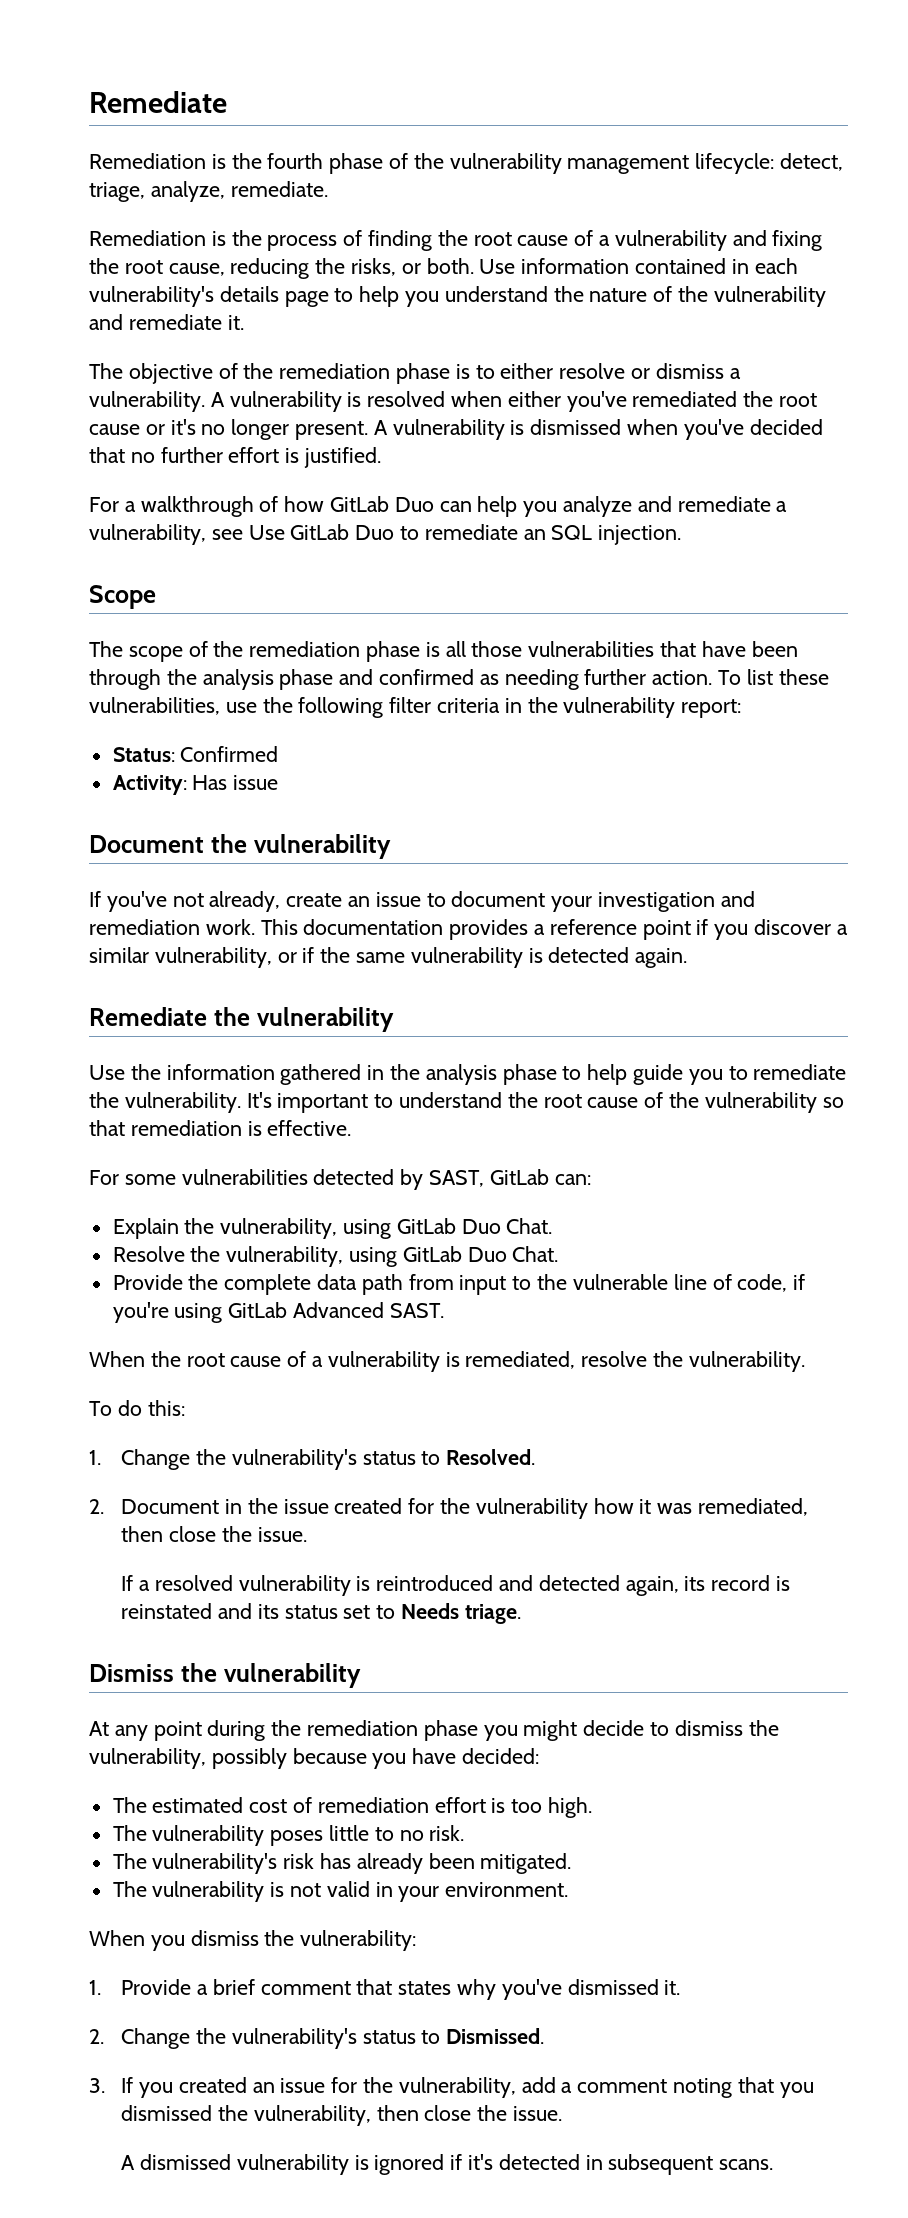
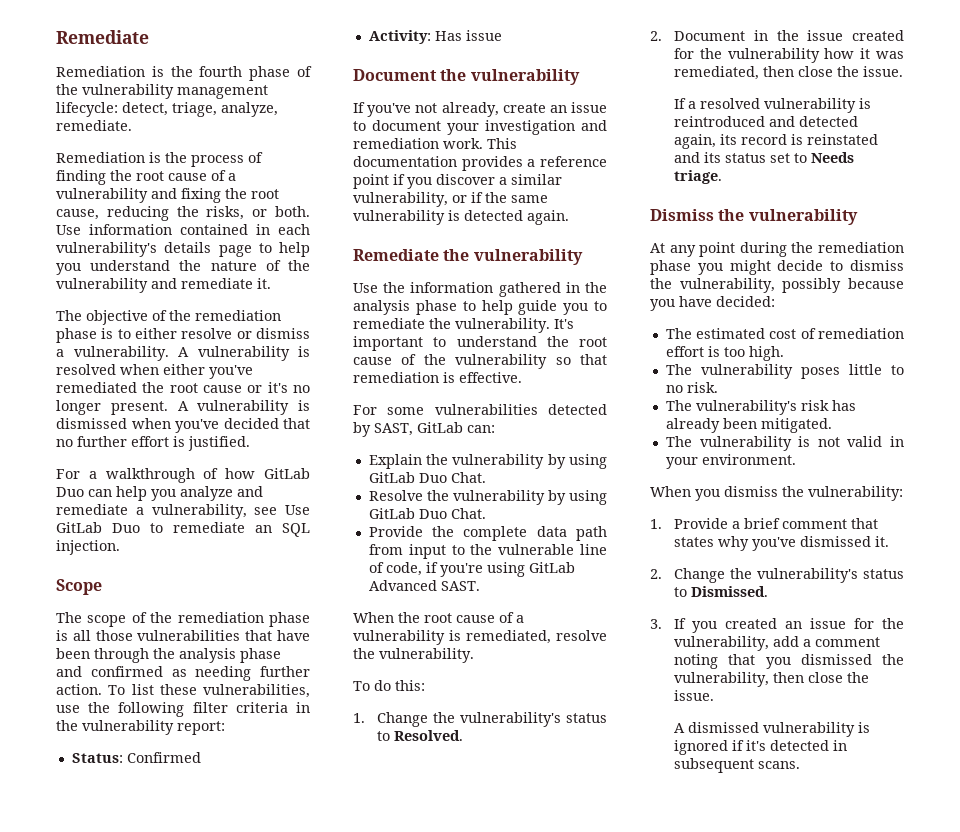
[220,1218,338,1239] vulnerability, -> [452,454,566,469] vulnerability by
[226,1246,344,1267] vulnerability, -> [452,490,566,505] vulnerability by

